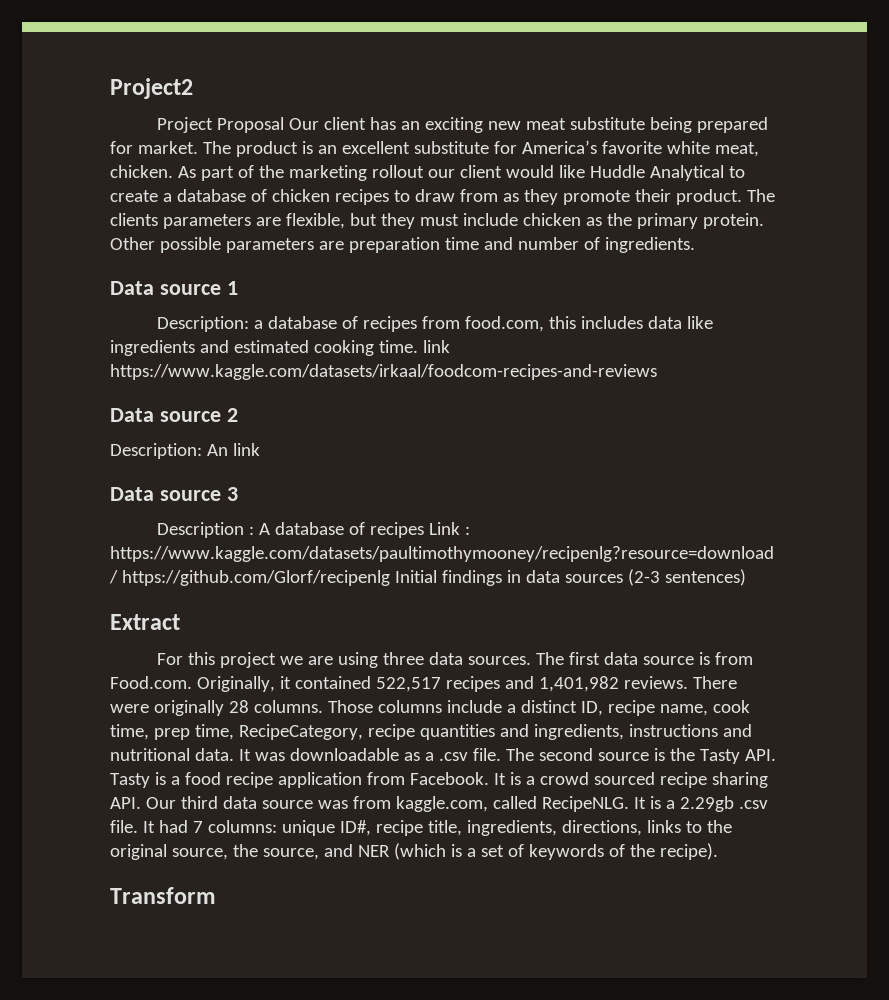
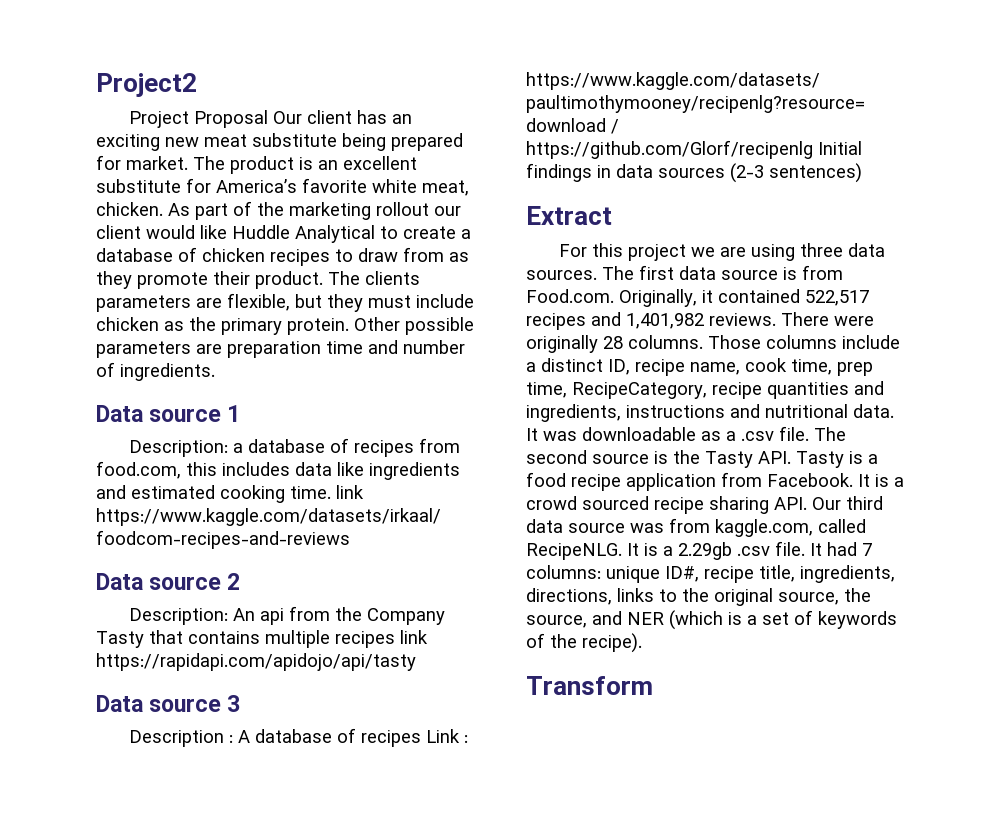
[232,443,260,456] link -> [260,606,446,625] [96,630,428,648] [96,653,416,671] api from the Company Tasty that contains multiple recipes link https://rapidapi.com/apidojo/api/tasty

